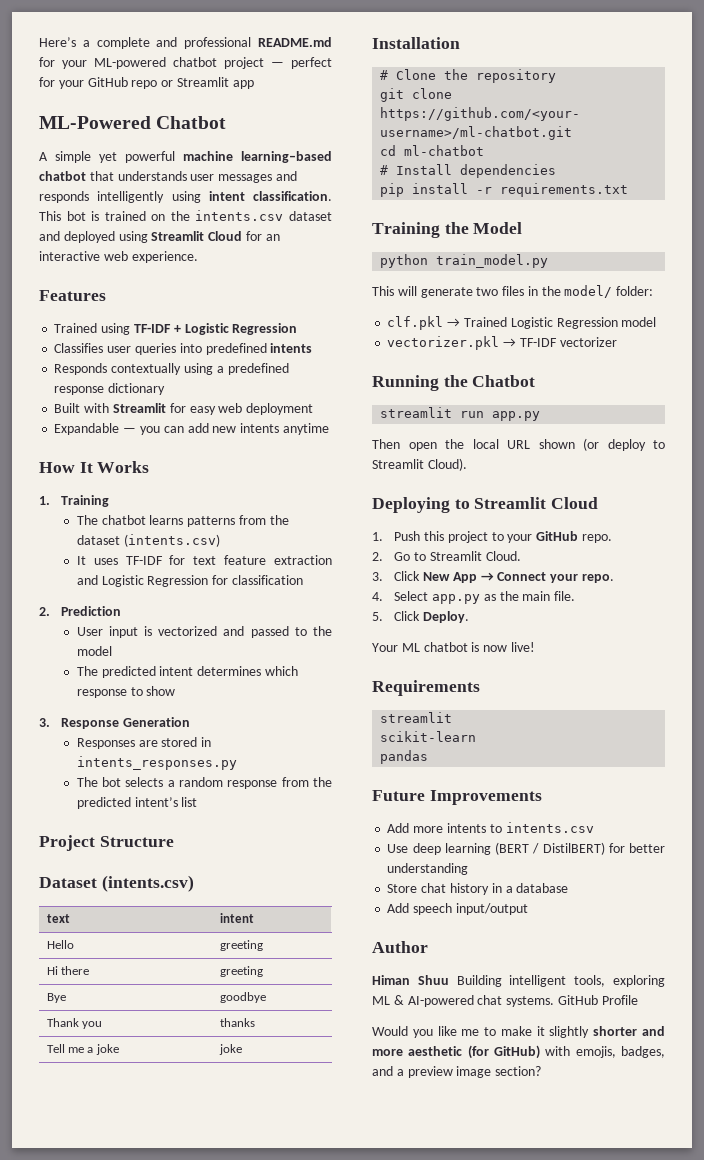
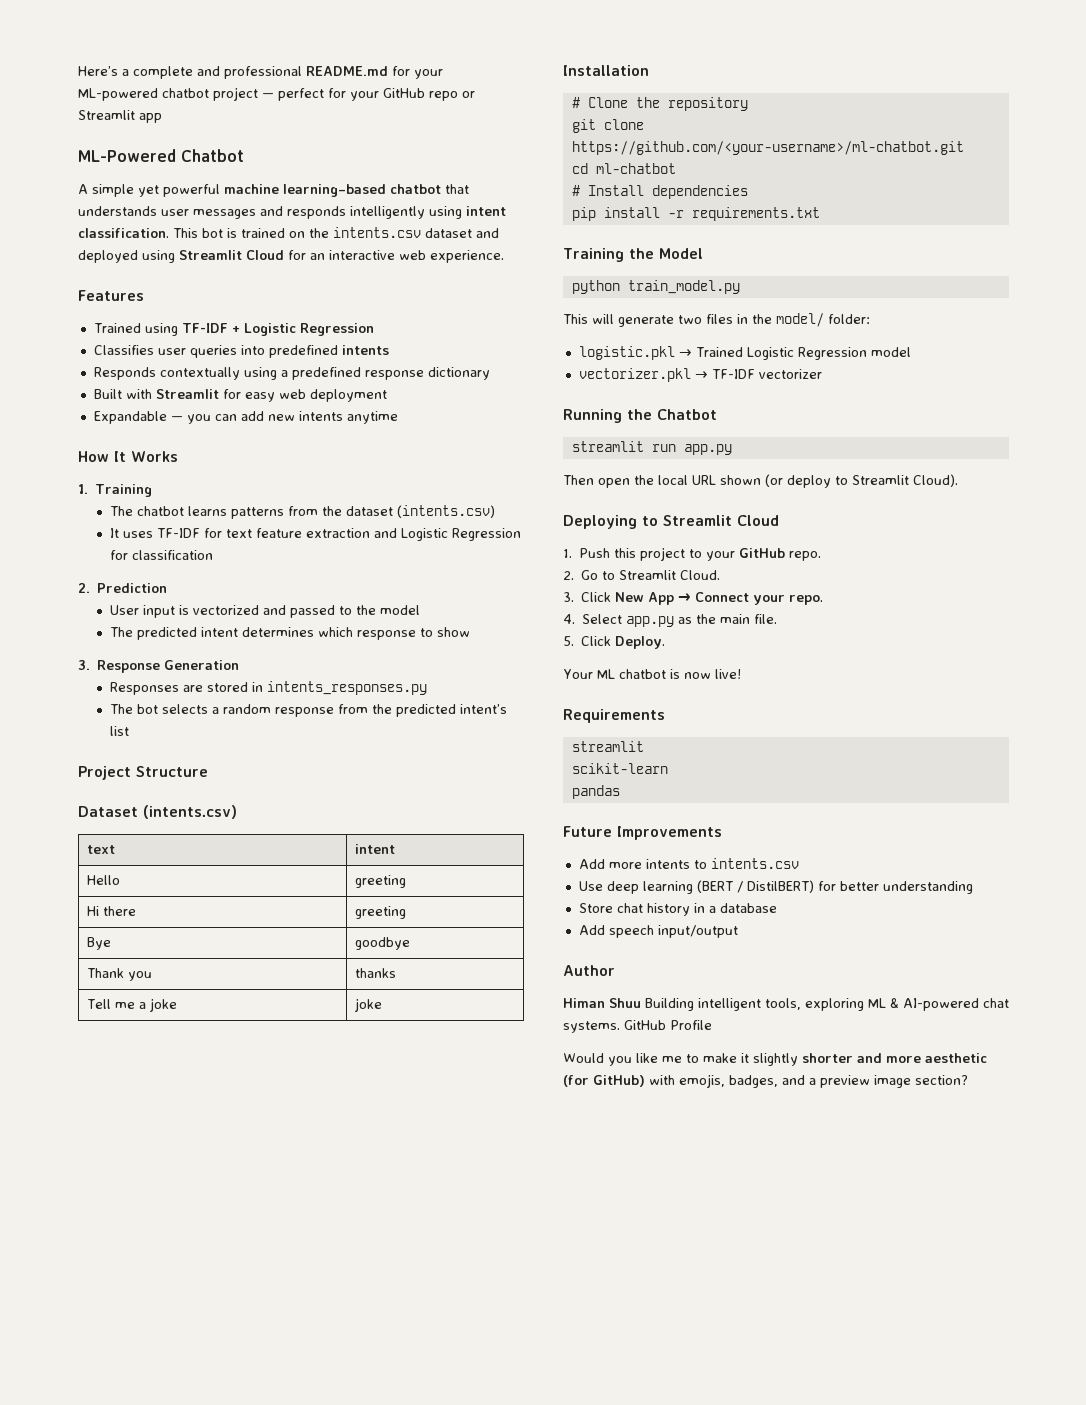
[387,316,444,330] clf.pkl -> [578,346,675,360] logistic.pkl

